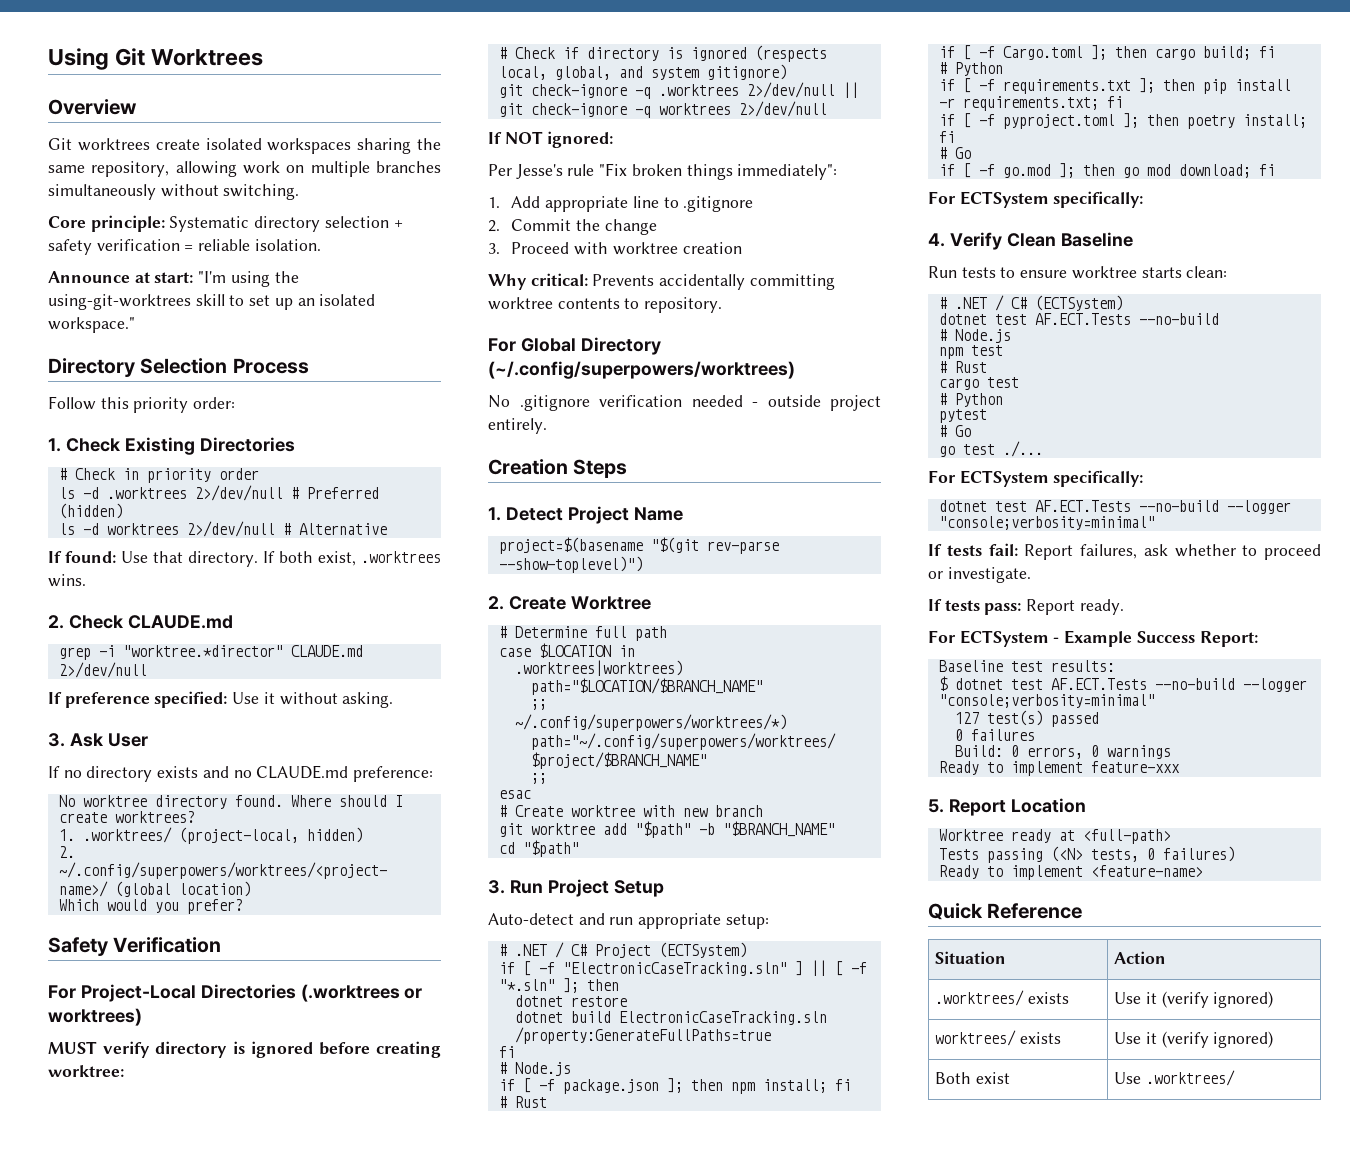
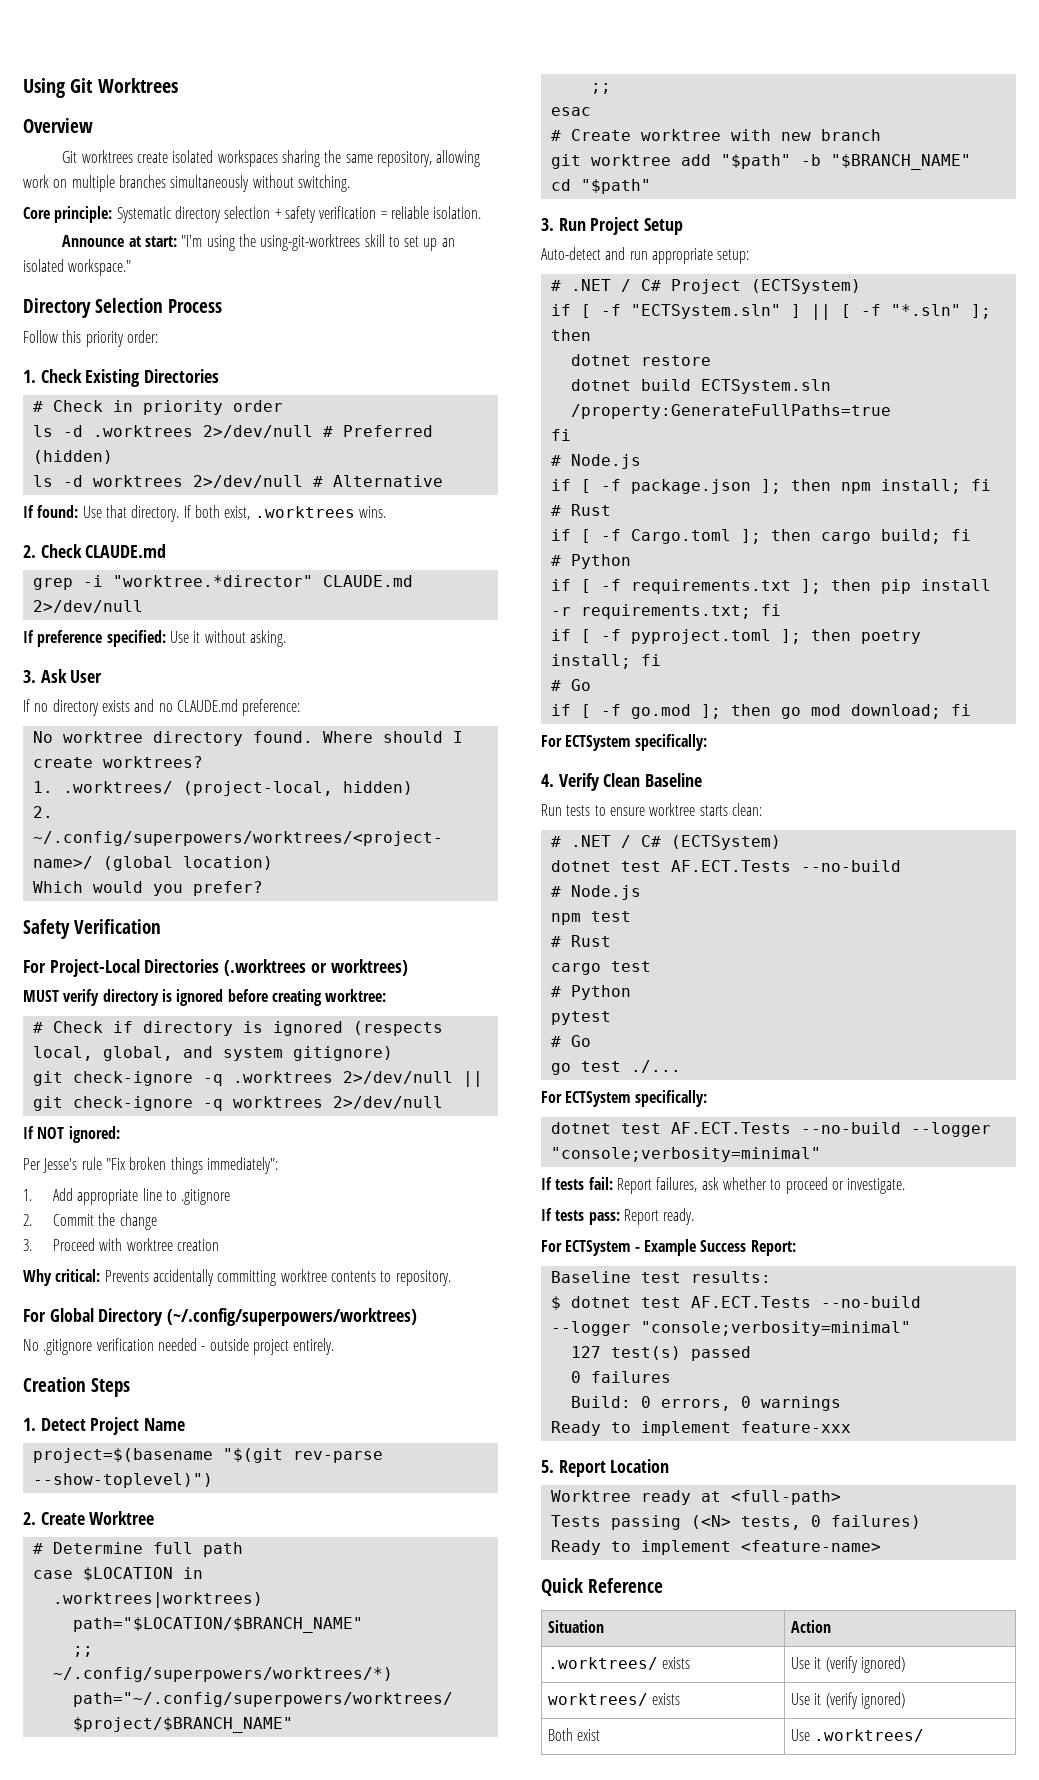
[562,962,787,976] "ElectronicCaseTracking.sln" -> [630,304,781,319] "ECTSystem.sln"
[618,1011,827,1025] ElectronicCaseTracking.sln -> [700,379,831,394] ECTSystem.sln

